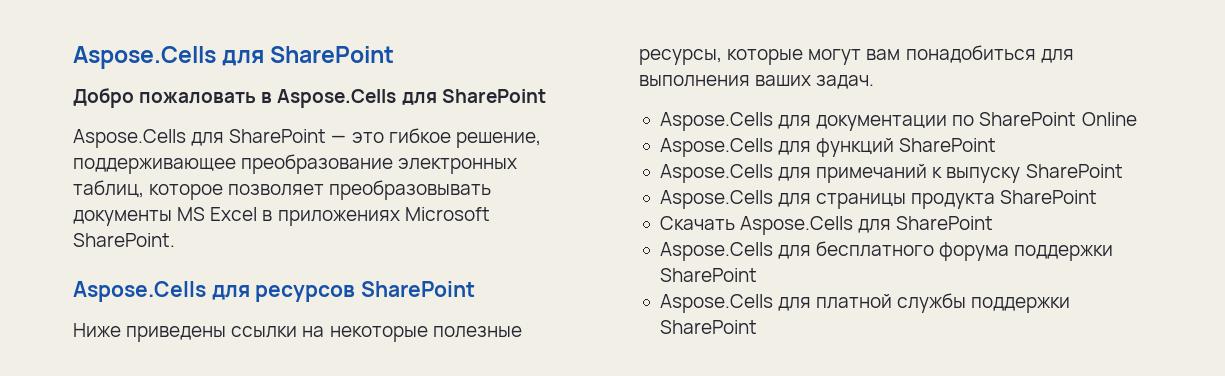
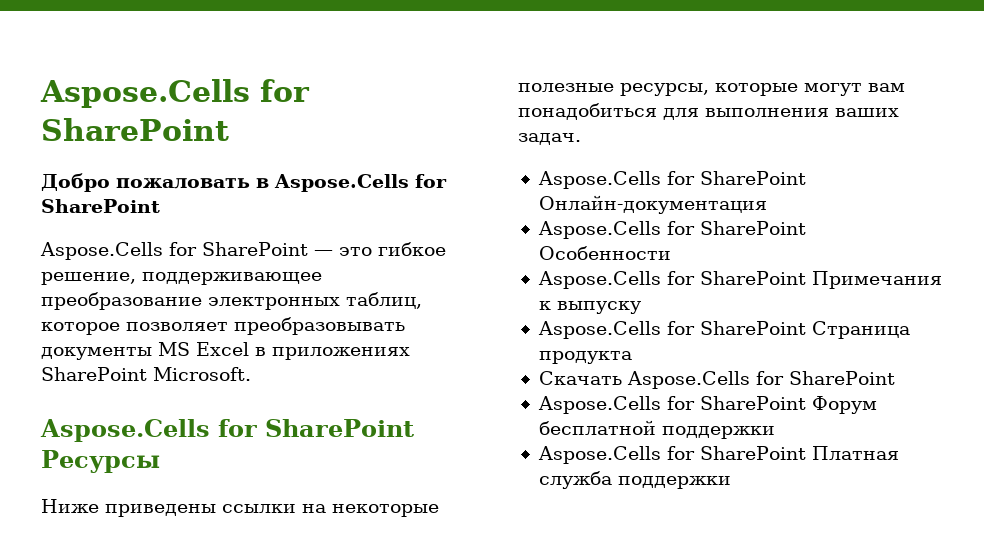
[73,46,265,69] Aspose.Cells для -> [40,79,310,108] Aspose.Cells for
[401,89,546,105] [73,129,225,148] для SharePoint // Aspose.Cells для -> [415,174,447,188] [41,199,160,213] [40,242,197,260] for SharePoint // Aspose.Cells for
[404,207,490,221] [73,233,175,247] [73,281,476,302] Microsoft SharePoint. // Aspose.Cells для ресурсов SharePoint -> [41,367,251,381] [40,419,414,442] [41,450,160,473] SharePoint Microsoft. // Aspose.Cells for SharePoint Ресурсы
[778,112,1137,131] [659,138,997,157] [659,164,1123,183] [659,190,1098,209] [659,216,994,235] [659,241,1114,261] [659,268,757,282] [659,293,1071,313] [659,320,757,334] для документации по SharePoint Online // Aspose.Cells для функций SharePoint // Aspose.Cells для примечаний к выпуску SharePoint // Aspose.Cells для страницы продукта SharePoint // Скачать Aspose.Cells для SharePoint // Aspose.Cells для бесплатного форума поддержки SharePoint // Aspose.Cells для платной службы поддержки SharePoint -> [666,171,806,185] [538,195,767,214] [537,221,806,239] [538,246,671,260] [537,271,942,289] [538,301,641,314] [537,321,910,339] [538,351,632,364] [538,371,895,389] [537,396,877,414] [538,420,775,439] [537,446,899,464] [538,471,731,489] for SharePoint Онлайн-документация // Aspose.Cells for SharePoint Особенности // Aspose.Cells for SharePoint Примечания к выпуску // Aspose.Cells for SharePoint Страница продукта // Скачать Aspose.Cells for SharePoint // Aspose.Cells for SharePoint Форум бесплатной поддержки // Aspose.Cells for SharePoint Платная служба поддержки

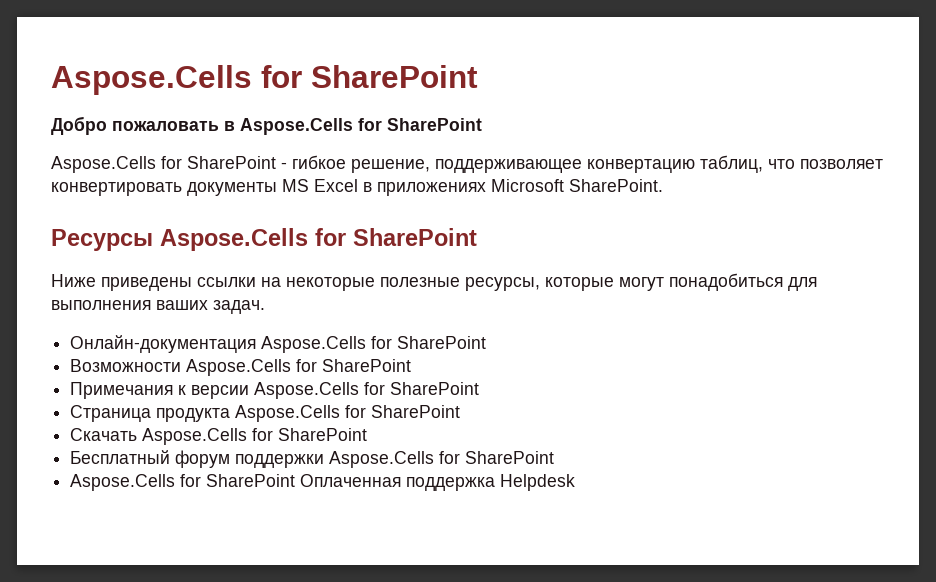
[313,247,372,256] — это -> [281,162,287,169] -
[41,292,422,310] [41,317,405,335] преобразование электронных таблиц, которое позволяет преобразовывать -> [587,155,883,173] [51,182,182,196] конвертацию таблиц, что позволяет конвертировать
[41,367,251,381] [40,419,414,442] [41,450,160,473] SharePoint Microsoft. // Aspose.Cells for SharePoint Ресурсы -> [491,179,663,192] [51,228,477,251] Microsoft SharePoint. // Ресурсы Aspose.Cells for SharePoint
[868,83,905,92] вам -> (664, 284) none
[537,171,806,189] [538,195,767,214] [537,221,806,239] [538,246,671,260] [537,271,942,289] [538,301,641,314] [537,321,910,339] [538,351,632,364] Aspose.Cells for SharePoint Онлайн-документация // Aspose.Cells for SharePoint Особенности // Aspose.Cells for SharePoint Примечания к выпуску // Aspose.Cells for SharePoint Страница продукта -> [70,335,487,353] [70,359,412,376] [70,382,480,399] [70,405,461,422] Онлайн-документация Aspose.Cells for SharePoint // Возможности Aspose.Cells for SharePoint // Примечания к версии Aspose.Cells for SharePoint // Страница продукта Aspose.Cells for SharePoint
[537,396,877,414] [538,420,775,439] [537,446,899,464] [538,471,731,489] Aspose.Cells for SharePoint Форум бесплатной поддержки // Aspose.Cells for SharePoint Платная служба поддержки -> [70,450,555,468] [70,474,576,491] Бесплатный форум поддержки Aspose.Cells for SharePoint // Aspose.Cells for SharePoint Оплаченная поддержка Helpdesk

